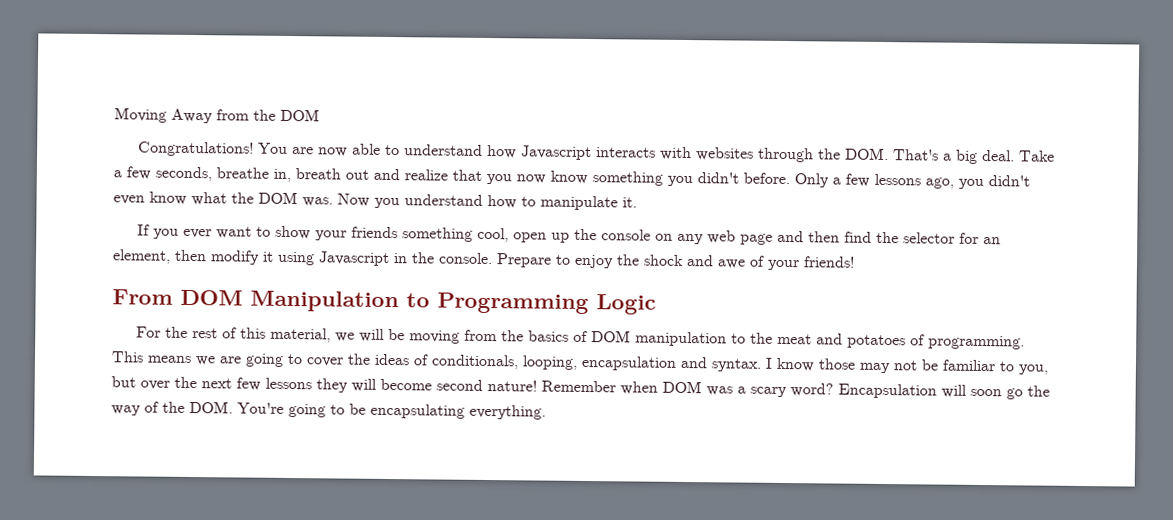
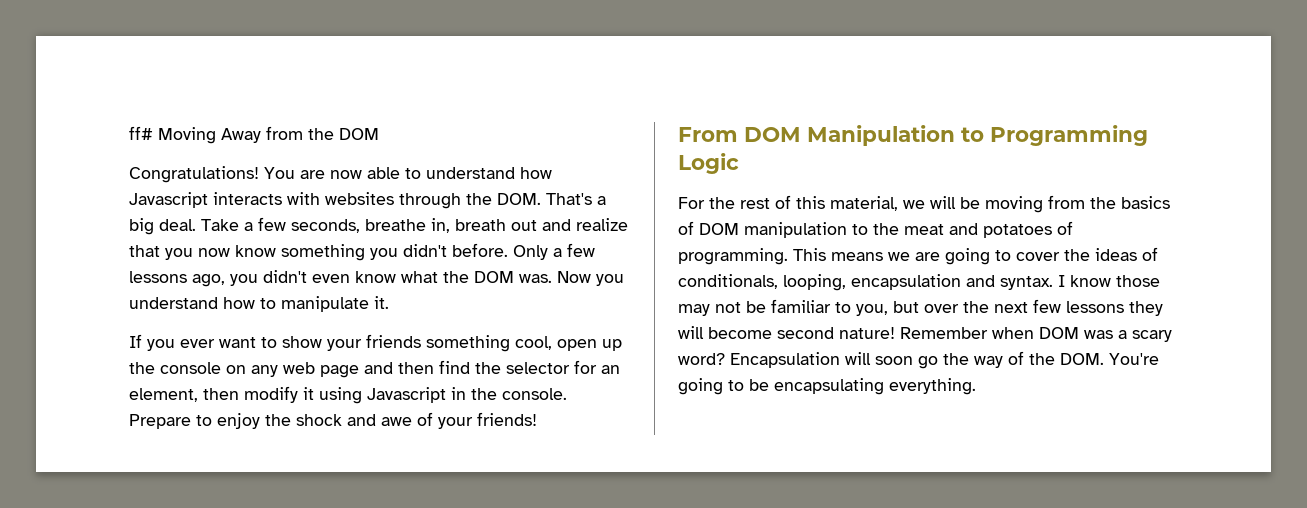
(114, 115) none -> [129,126,153,140] ff#

